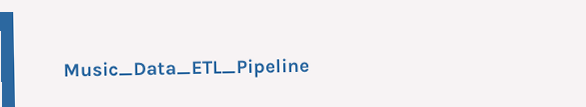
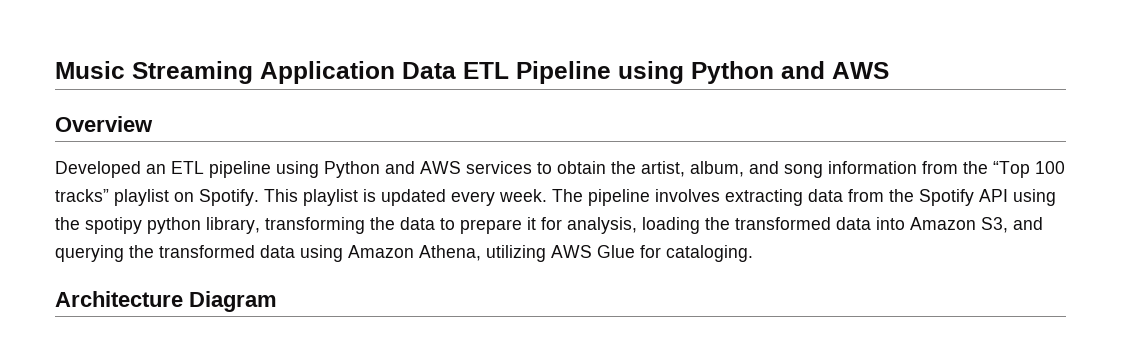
[63,57,310,82] Music_Data_ETL_Pipeline -> [55,61,889,84] [55,116,153,132] [55,161,1065,178] [55,189,1056,206] [55,217,1043,234] [55,245,753,262] [55,291,277,312] Music Streaming Application Data ETL Pipeline using Python and AWS // Overview // Developed an ETL pipeline using Python and AWS services to obtain the artist, album, and song information from the “Top 100 tracks” playlist on Spotify. This playlist is updated every week. The pipeline involves extracting data from the Spotify API using the spotipy python library, transforming the data to prepare it for analysis, loading the transformed data into Amazon S3, and querying the transformed data using Amazon Athena, utilizing AWS Glue for cataloging. // Architecture Diagram

